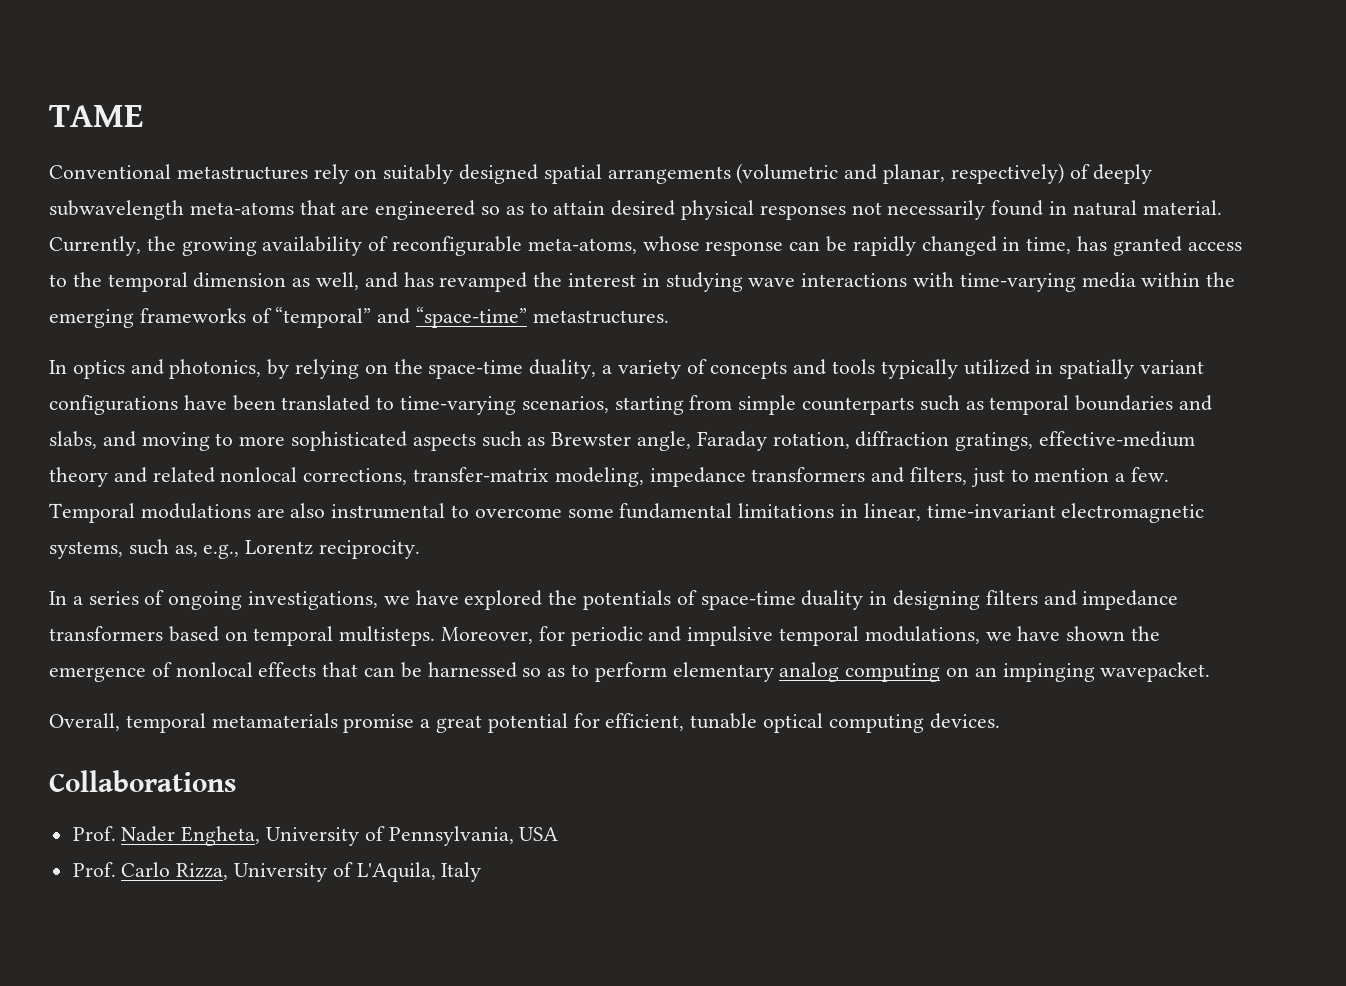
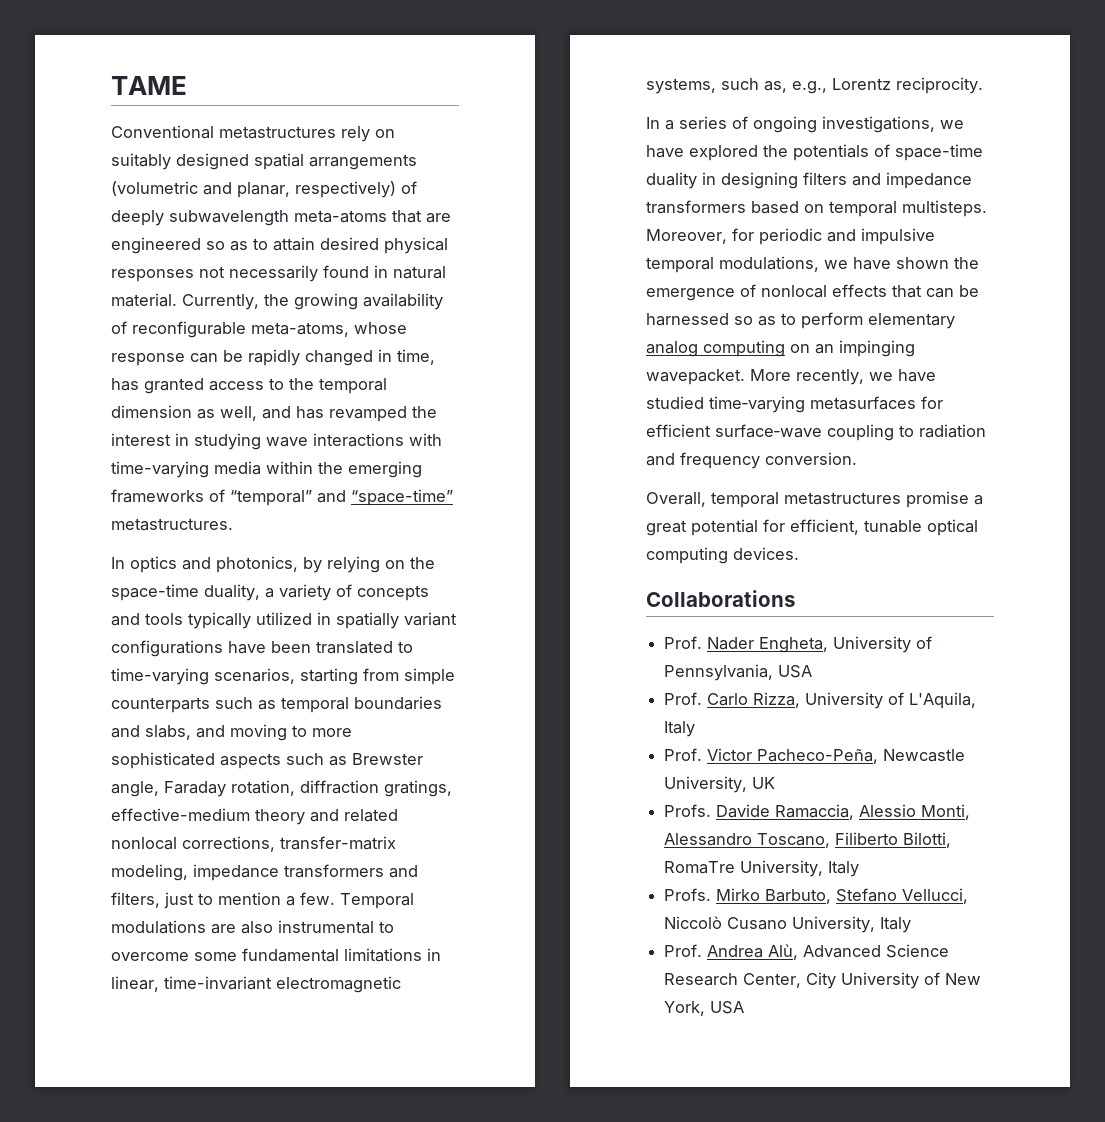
(1211, 672) none -> [750,369,936,385] [646,396,943,413] [646,424,986,441] [646,452,857,469] More recently, we have studied time‐varying metasurfaces for efficient surface‐wave coupling to radiation and frequency conversion.
[211,713,338,728] metamaterials -> [784,492,901,505] metastructures
(482, 872) none -> [664,748,966,764] [664,776,776,793] [664,804,971,820] [664,832,952,848] [664,860,860,877] [664,888,969,904] [664,916,912,933] [664,944,950,960] [664,972,982,989] [664,1001,745,1016] // Prof. Victor Pacheco-Peña, Newcastle University, UK // Profs. Davide Ramaccia, Alessio Monti, Alessandro Toscano, Filiberto Bilotti, RomaTre University, Italy // Profs. Mirko Barbuto, Stefano Vellucci, Niccolò Cusano University, Italy // Prof. Andrea Alù, Advanced Science Research Center, City University of New York, USA

